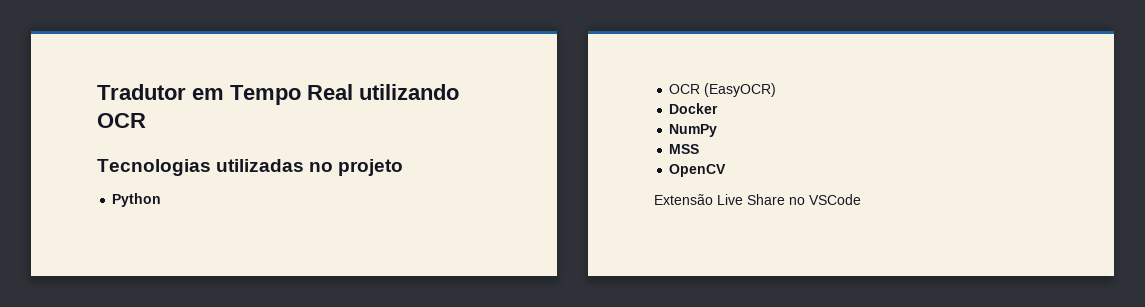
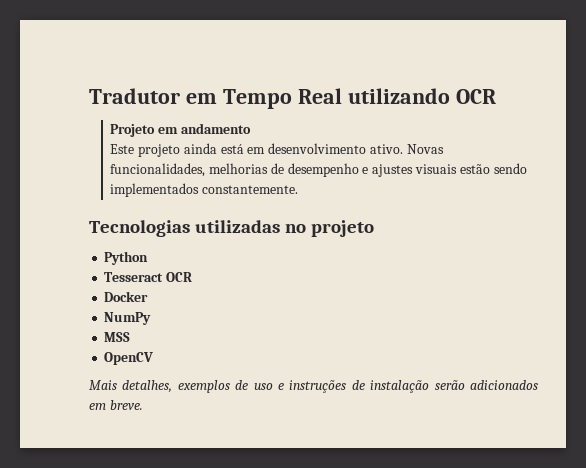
(146, 120) none -> [110,123,251,137] [110,143,444,157] [110,163,527,177] [110,183,299,197] // Projeto em andamento // Este projeto ainda está em desenvolvimento ativo. Novas funcionalidades, melhorias de desempenho e ajustes visuais estão sendo implementados constantemente.
[669,83,777,97] OCR (EasyOCR) -> [104,272,193,282] Tesseract OCR
[654,194,861,205] Extensão Live Share no VSCode -> [89,380,538,393] [89,400,143,410] Mais detalhes, exemplos de uso e instruções de instalação serão adicionados em breve.

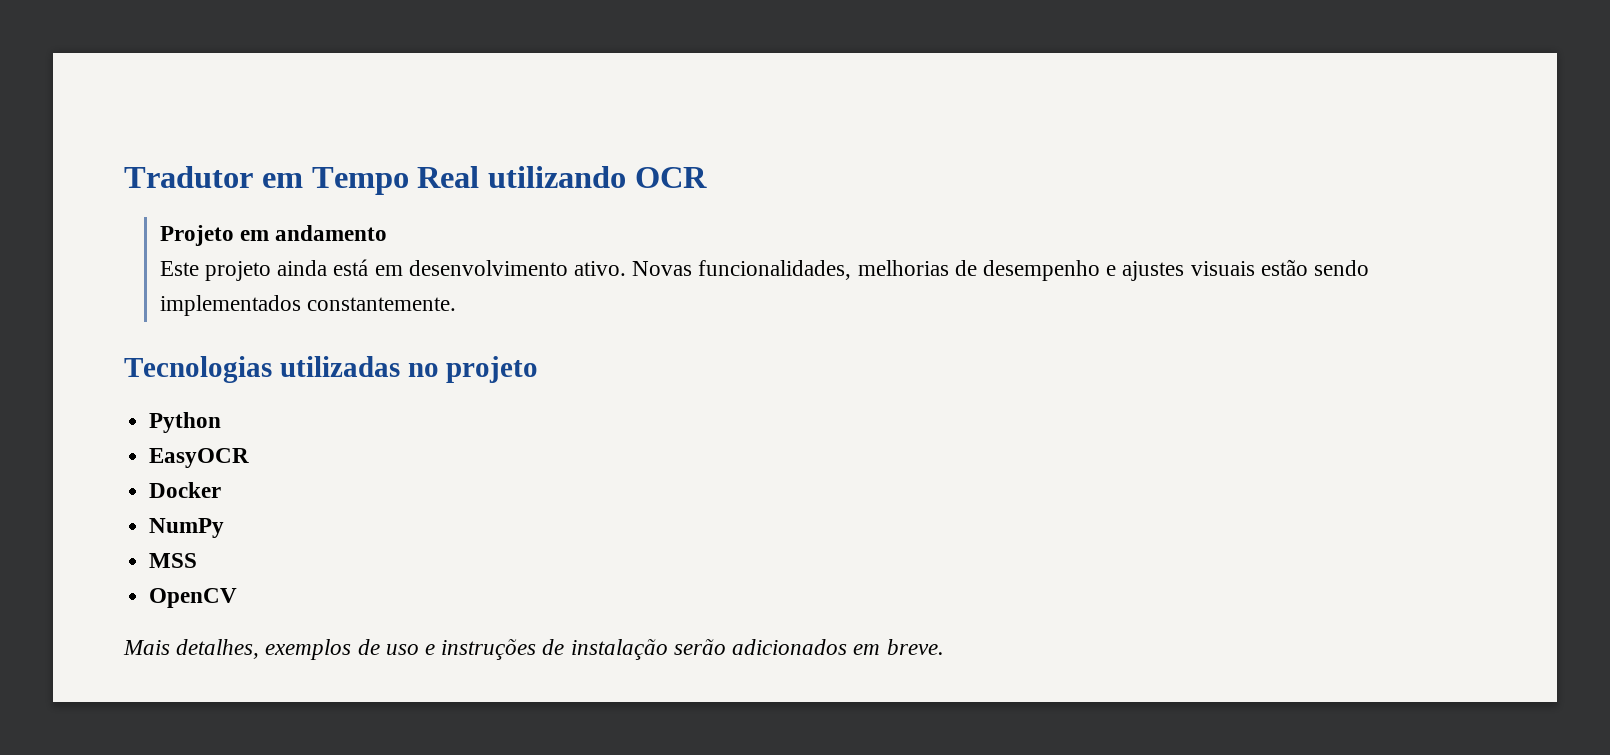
[104,272,193,282] Tesseract OCR -> [149,448,250,468] EasyOCR

